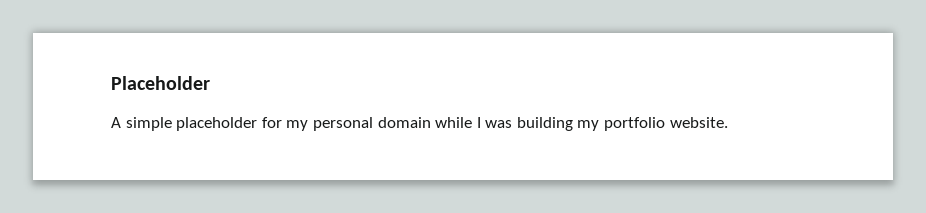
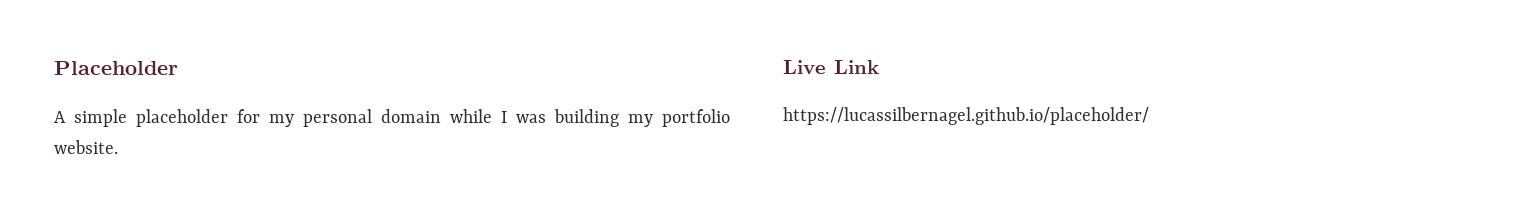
(728, 122) none -> [783,60,879,74] [783,107,1149,125] // Live Link // https://lucassilbernagel.github.io/placeholder/

